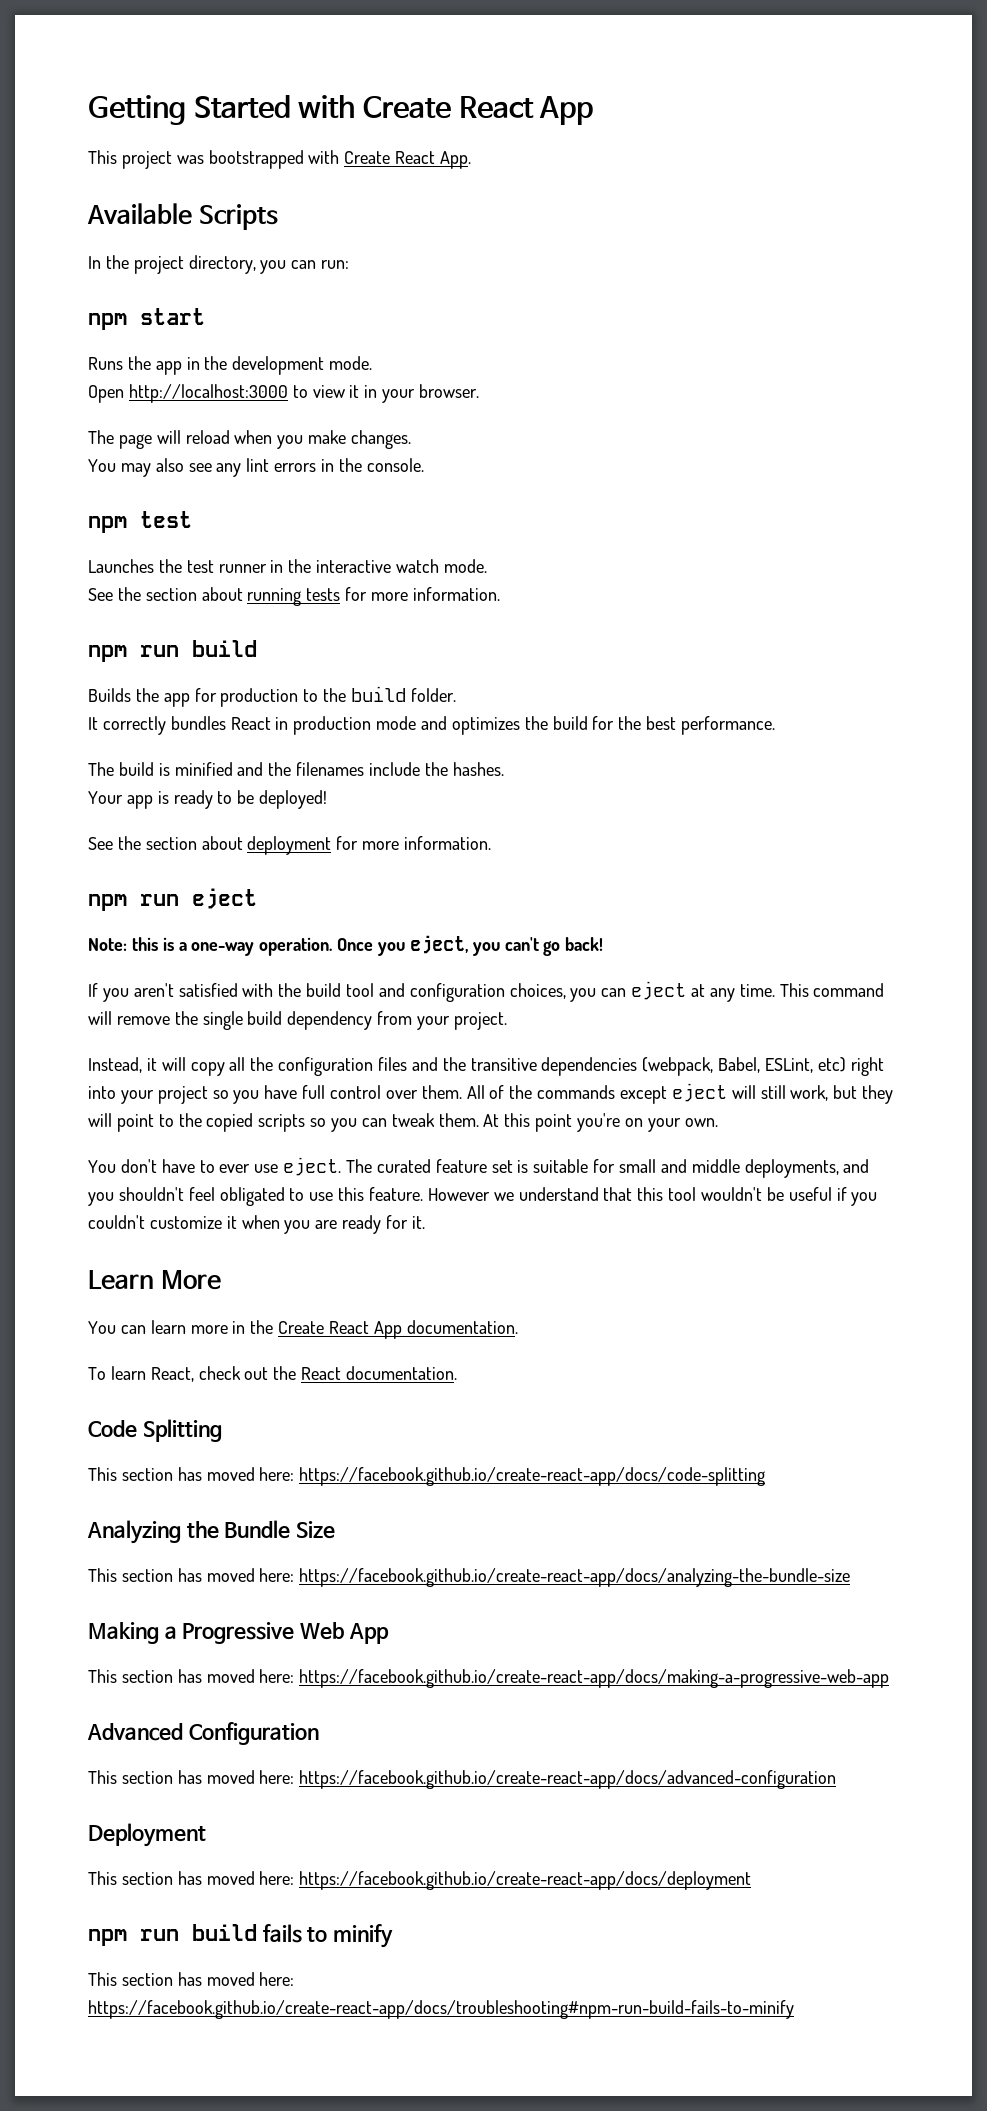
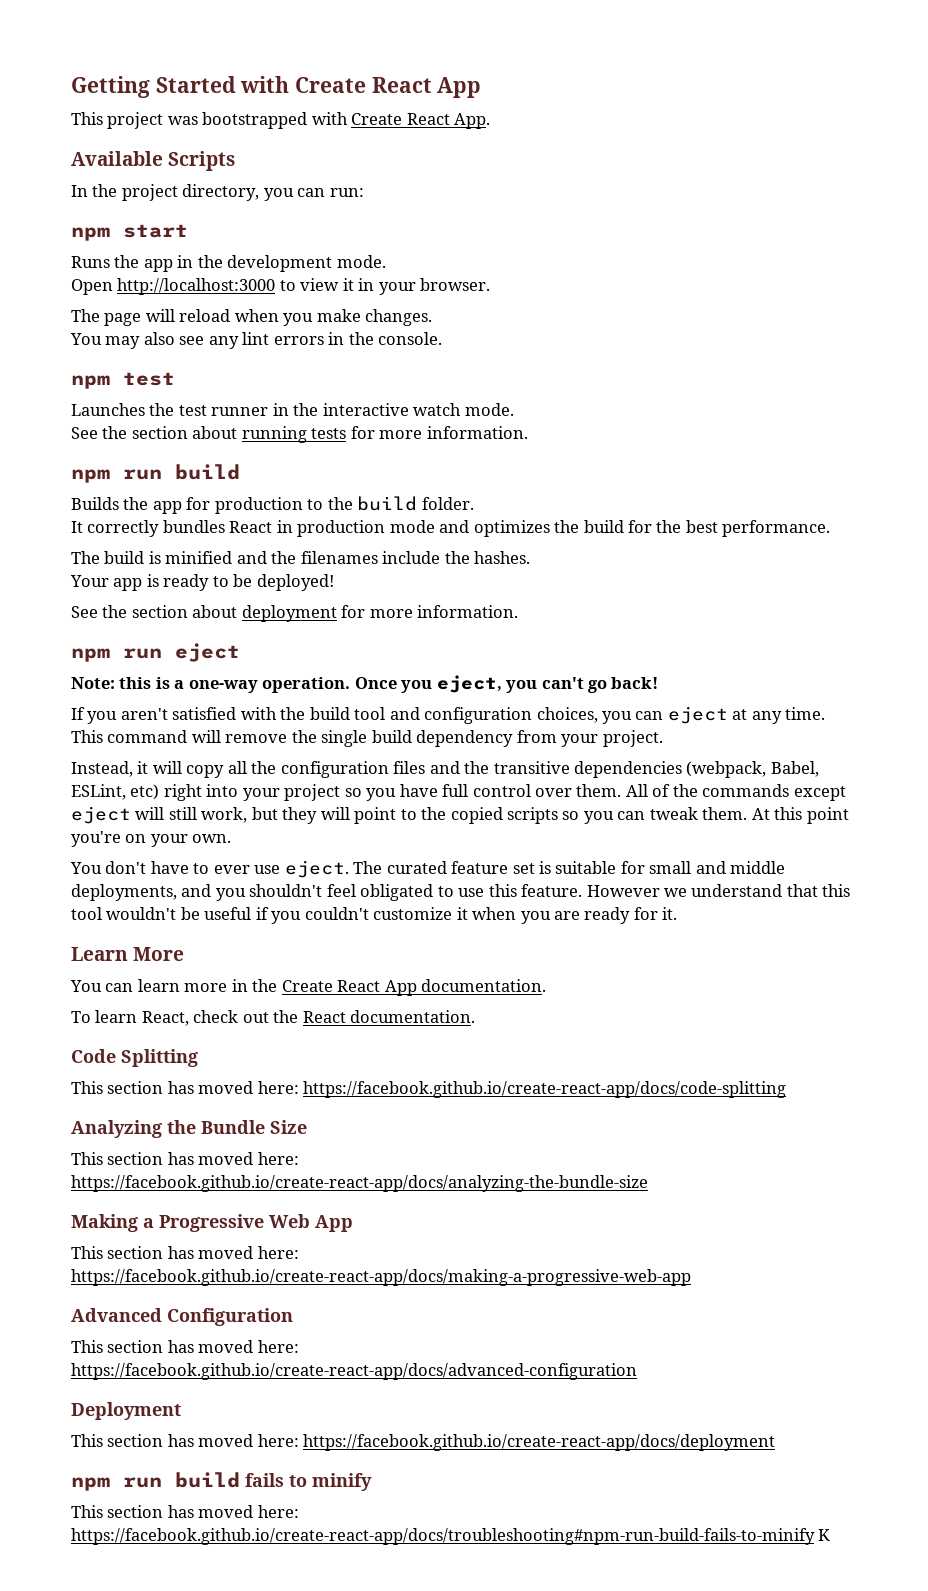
(794, 2009) none -> [818,1529,831,1541] K

